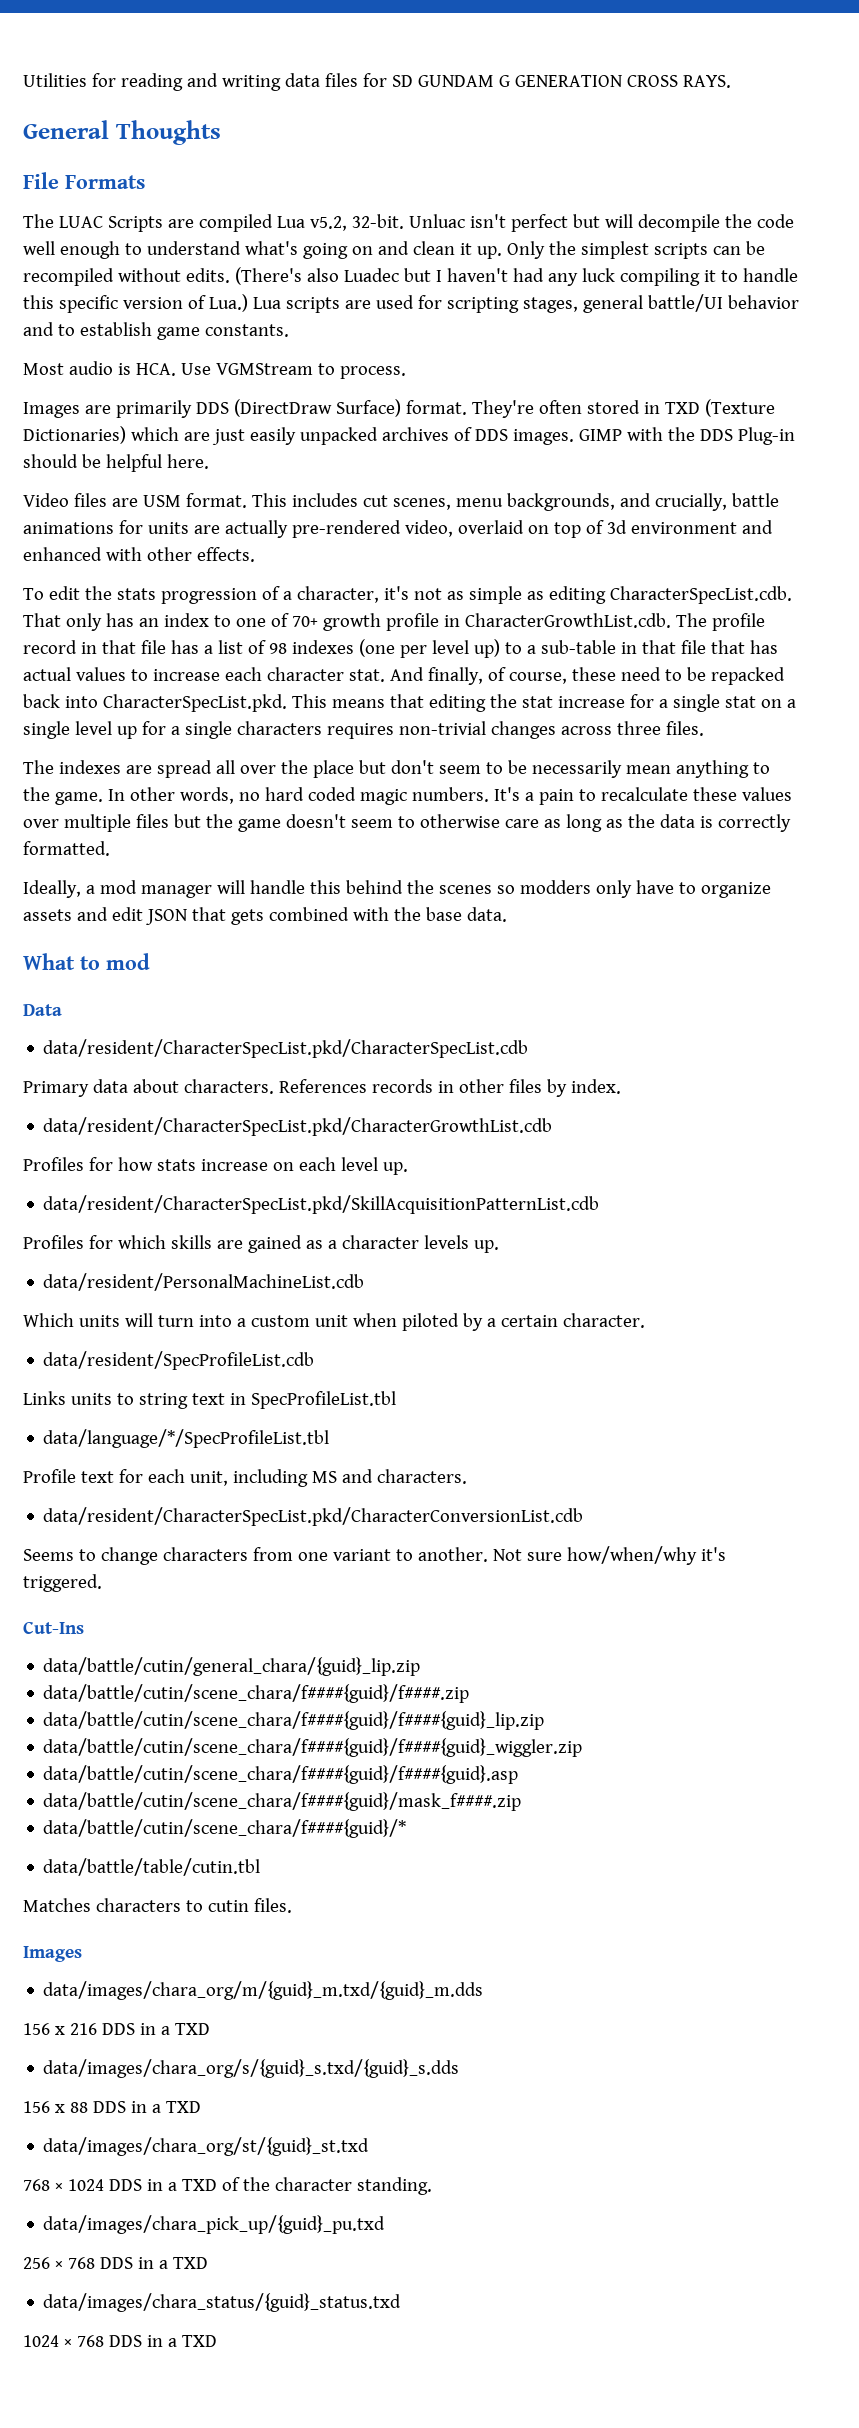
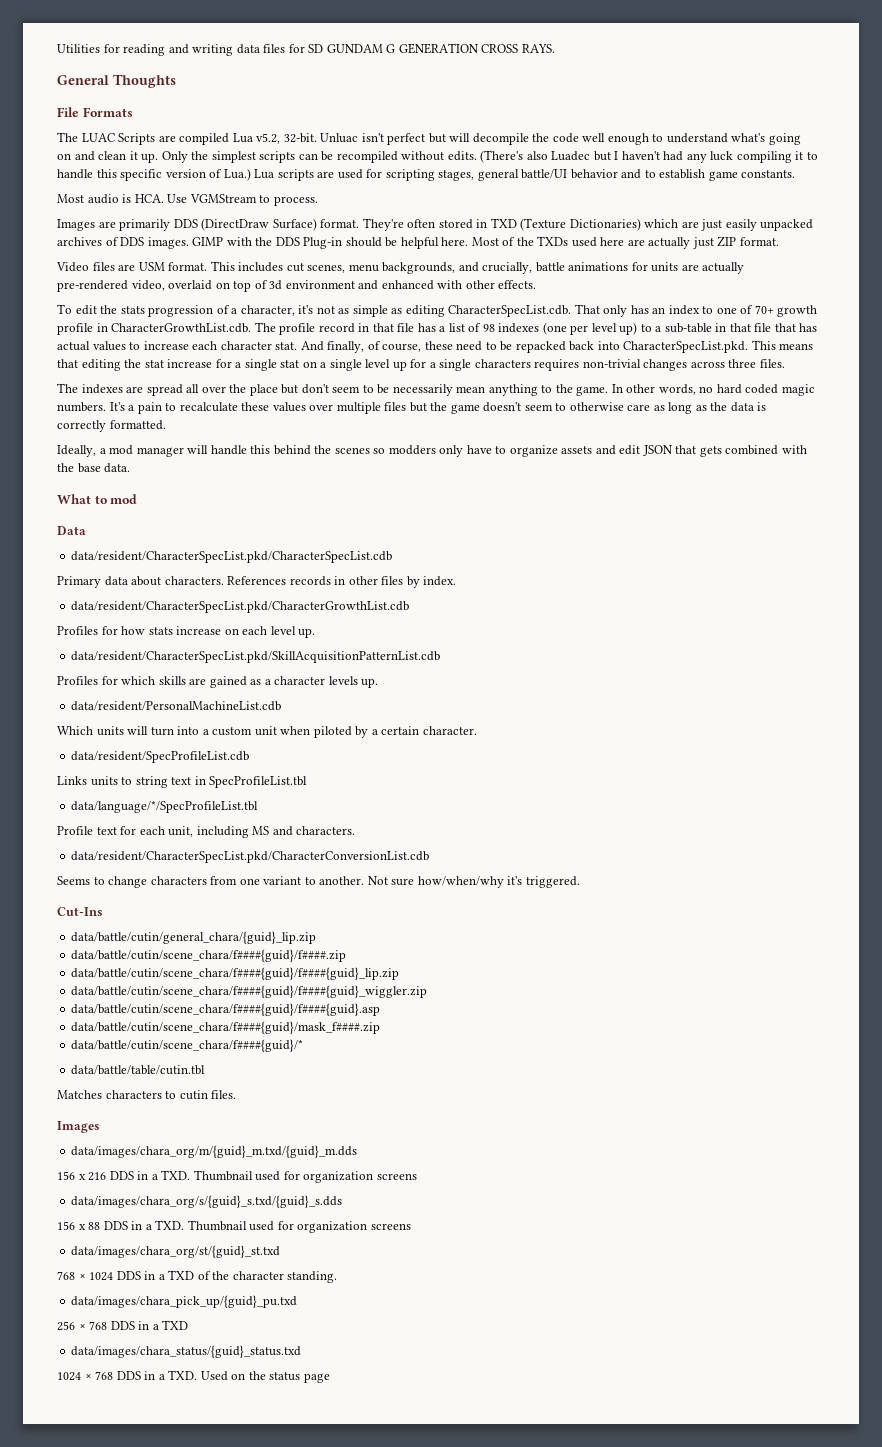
(209, 461) none -> [471,236,779,249] Most of the TXDs used here are actually just ZIP format.
[174,2023,210,2035] TXD -> [161,1170,417,1183] TXD. Thumbnail used for organization screens
[165,2101,201,2113] TXD -> [155,1220,411,1233] TXD. Thumbnail used for organization screens
[181,2335,217,2347] TXD -> [168,1370,330,1383] TXD. Used on the status page

